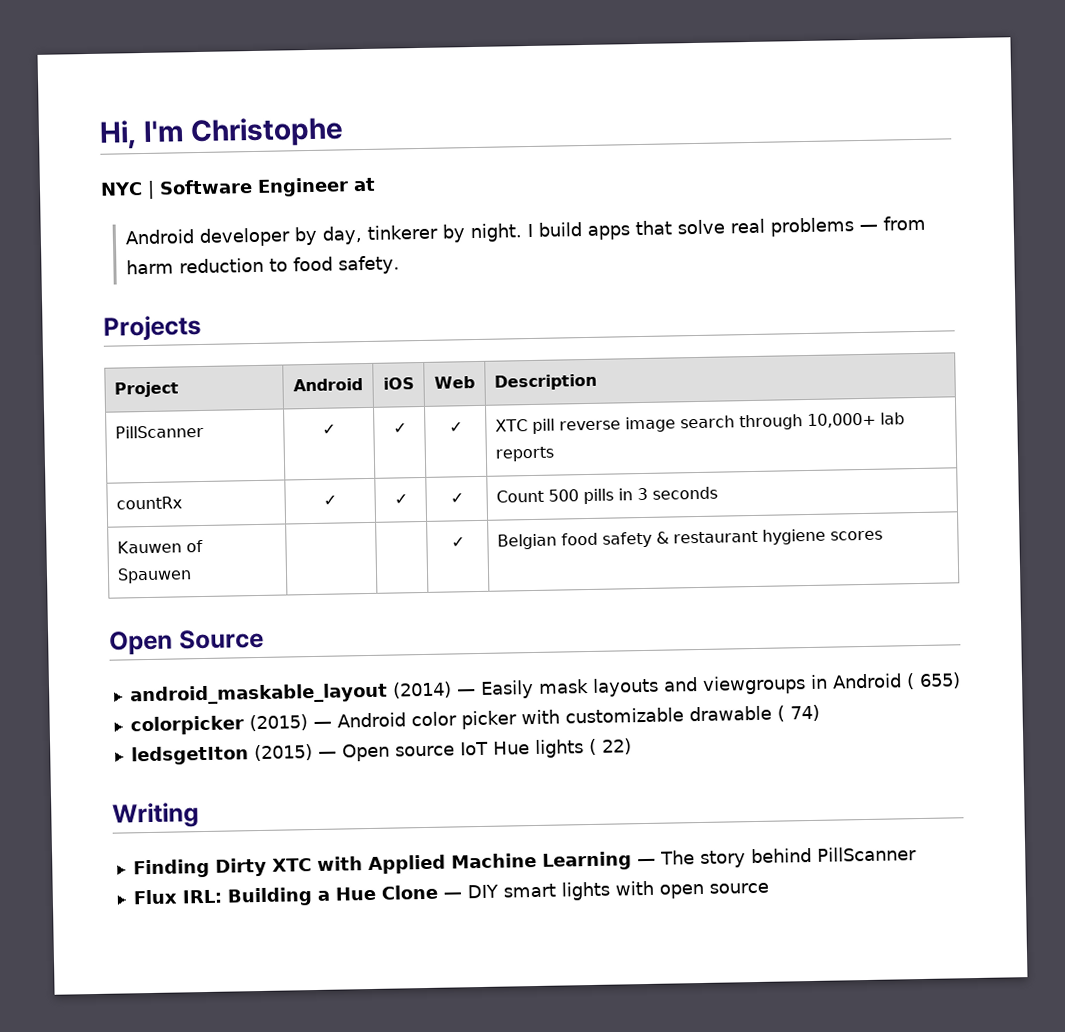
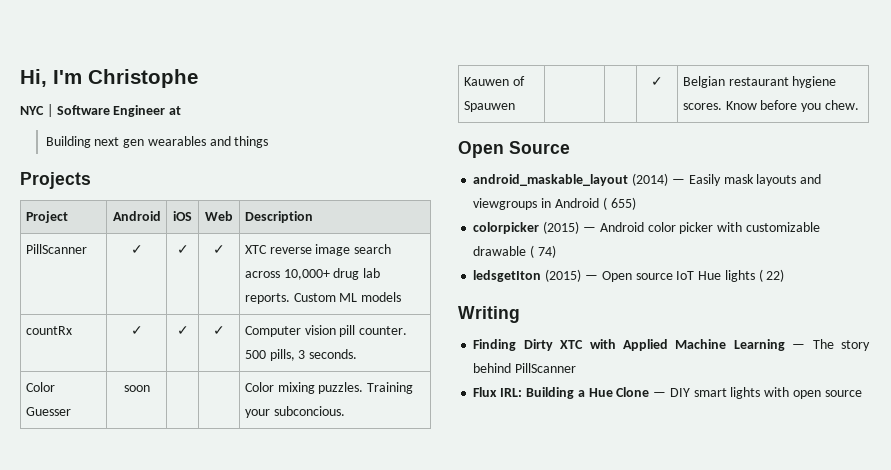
[125,215,927,247] [126,255,401,275] Android developer by day, tinkerer by night. I build apps that solve real problems — from harm reduction to food safety. -> [45,136,269,148] Building next gen wearables and things
[531,418,555,435] pill -> (267, 249) none
[738,412,905,431] [494,446,554,462] [115,496,182,510] [323,494,337,506] [393,493,408,505] [449,492,464,504] [495,486,718,505] through 10,000+ lab reports // countRx | ✓ | ✓ | ✓ | Count 500 pills in 3 seconds -> [244,268,381,280] [244,292,402,304] [25,326,72,335] [130,326,143,335] [176,326,189,335] [213,326,225,335] [244,325,408,337] [244,349,358,361] [25,382,55,392] [25,407,71,416] [123,385,150,392] [244,382,414,394] [244,406,345,418] across 10,000+ drug lab reports. Custom ML models // countRx | ✓ | ✓ | ✓ | Computer vision pill counter. 500 pills, 3 seconds. // Color Guesser | soon | | | Color mixing puzzles. Training your subconcious.
[560,528,883,548] food safety & restaurant hygiene scores -> [728,76,837,88] [682,100,859,112] restaurant hygiene scores. Know before you chew.

